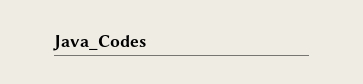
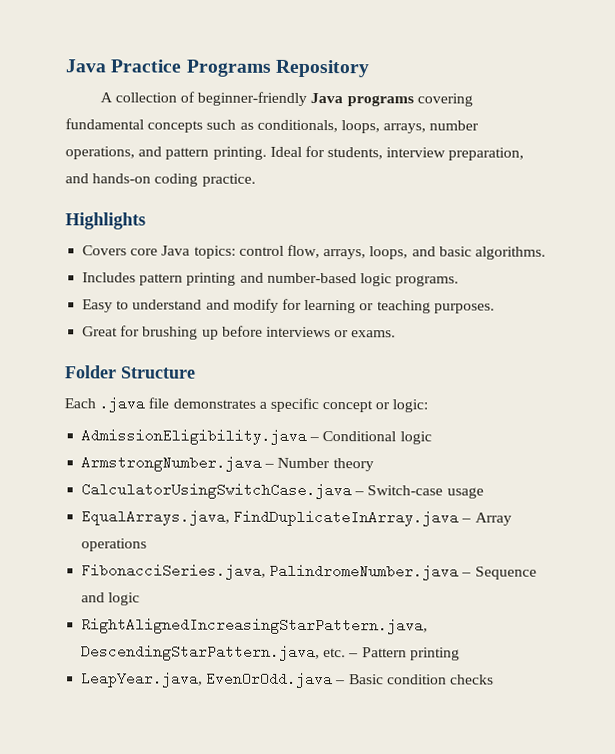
[53,35,146,51] Java_Codes -> [65,59,369,78] [99,91,473,107] [65,118,480,134] [65,145,525,161] [65,173,256,187] [65,212,146,230] [82,244,546,260] [82,272,460,287] [82,298,495,314] [82,325,397,340] [64,365,196,379] [64,396,429,413] [81,428,432,446] [81,455,374,472] [81,482,484,500] [81,509,512,527] [81,538,148,552] [81,563,537,581] [81,592,141,606] [81,617,429,635] [81,644,460,662] [81,671,494,689] Java Practice Programs Repository // A collection of beginner-friendly Java programs covering fundamental concepts such as conditionals, loops, arrays, number operations, and pattern printing. Ideal for students, interview preparation, and hands-on coding practice. // Highlights // Covers core Java topics: control flow, arrays, loops, and basic algorithms. // Includes pattern printing and number-based logic programs. // Easy to understand and modify for learning or teaching purposes. // Great for brushing up before interviews or exams. // Folder Structure // Each .java file demonstrates a specific concept or logic: // AdmissionEligibility.java – Conditional logic // ArmstrongNumber.java – Number theory // CalculatorUsingSwitchCase.java – Switch-case usage // EqualArrays.java, FindDuplicateInArray.java – Array operations // FibonacciSeries.java, PalindromeNumber.java – Sequence and logic // RightAlignedIncreasingStarPattern.java, DescendingStarPattern.java, etc. – Pattern printing // LeapYear.java, EvenOrOdd.java – Basic condition checks

